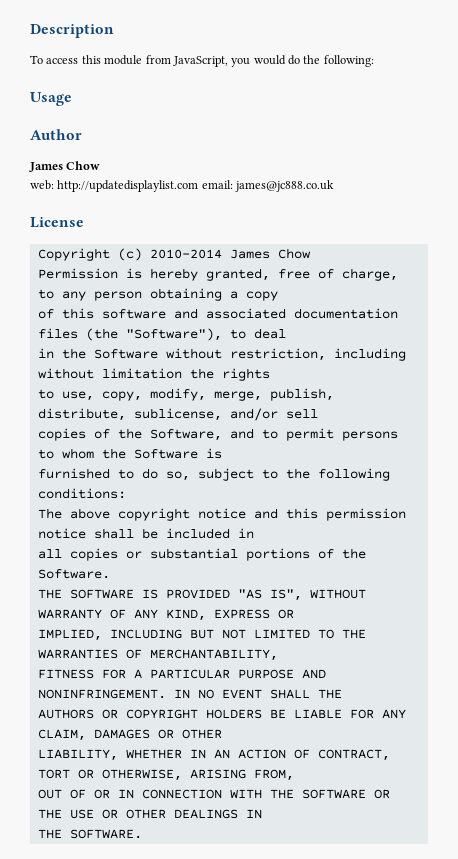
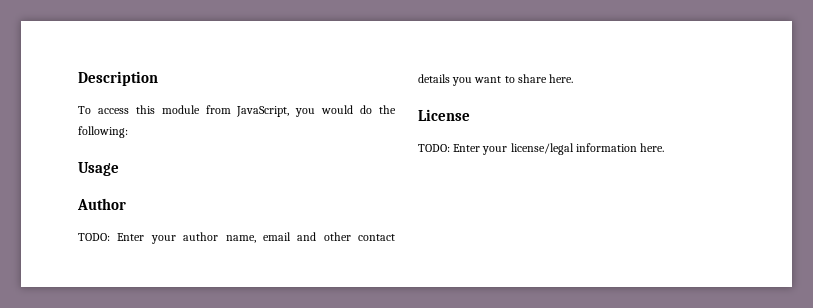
[29,161,101,172] [30,180,335,192] [30,217,84,228] [37,248,311,261] [37,268,398,281] [37,288,278,301] [37,308,398,319] [37,328,286,341] [37,348,406,361] [37,368,270,381] [37,388,334,401] [37,408,318,421] [37,428,398,441] [37,448,222,459] [37,468,390,481] [37,488,126,499] [37,508,406,521] [37,528,254,539] [37,548,366,561] [37,569,110,579] [37,589,366,601] [37,609,294,621] [37,629,366,641] [37,649,278,661] [37,669,326,679] [37,689,342,699] [37,709,406,719] [37,729,222,741] [37,749,390,761] [37,769,294,781] [37,789,390,799] [37,809,262,819] [37,829,142,839] James Chow // web: http://updatedisplaylist.com email: james@jc888.co.uk // License // Copyright (c) 2010-2014 James Chow // Permission is hereby granted, free of charge, to any person obtaining a copy // of this software and associated documentation files (the "Software"), to deal // in the Software without restriction, including without limitation the rights // to use, copy, modify, merge, publish, distribute, sublicense, and/or sell // copies of the Software, and to permit persons to whom the Software is // furnished to do so, subject to the following conditions: // The above copyright notice and this permission notice shall be included in // all copies or substantial portions of the Software. // THE SOFTWARE IS PROVIDED "AS IS", WITHOUT WARRANTY OF ANY KIND, EXPRESS OR // IMPLIED, INCLUDING BUT NOT LIMITED TO THE WARRANTIES OF MERCHANTABILITY, // FITNESS FOR A PARTICULAR PURPOSE AND NONINFRINGEMENT. IN NO EVENT SHALL THE // AUTHORS OR COPYRIGHT HOLDERS BE LIABLE FOR ANY CLAIM, DAMAGES OR OTHER // LIABILITY, WHETHER IN AN ACTION OF CONTRACT, TORT OR OTHERWISE, ARISING FROM, // OUT OF OR IN CONNECTION WITH THE SOFTWARE OR THE USE OR OTHER DEALINGS IN // THE SOFTWARE. -> [78,232,395,244] [418,74,574,86] [418,109,470,121] [418,143,665,155] TODO: Enter your author name, email and other contact details you want to share here. // License // TODO: Enter your license/legal information here.

